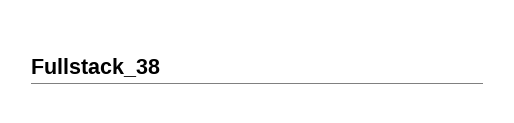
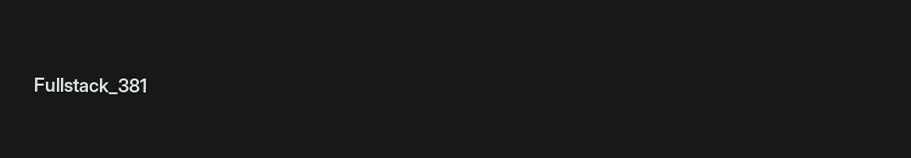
[31,58,160,77] Fullstack_38 -> [33,77,147,95] Fullstack_381

